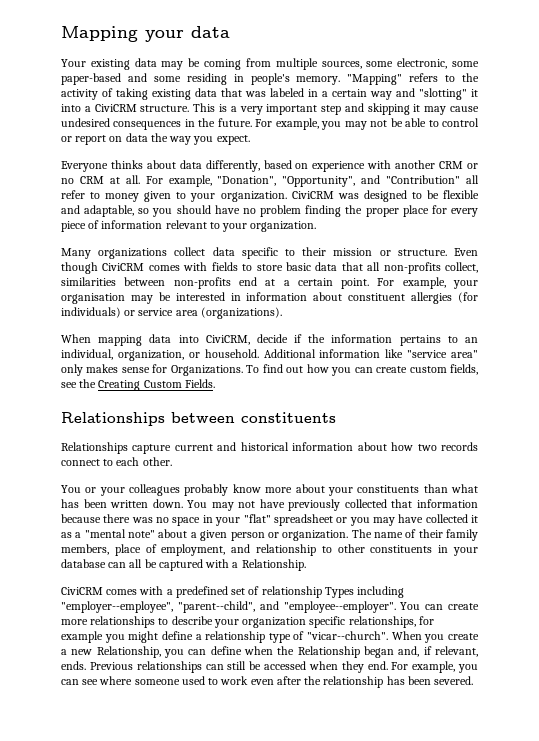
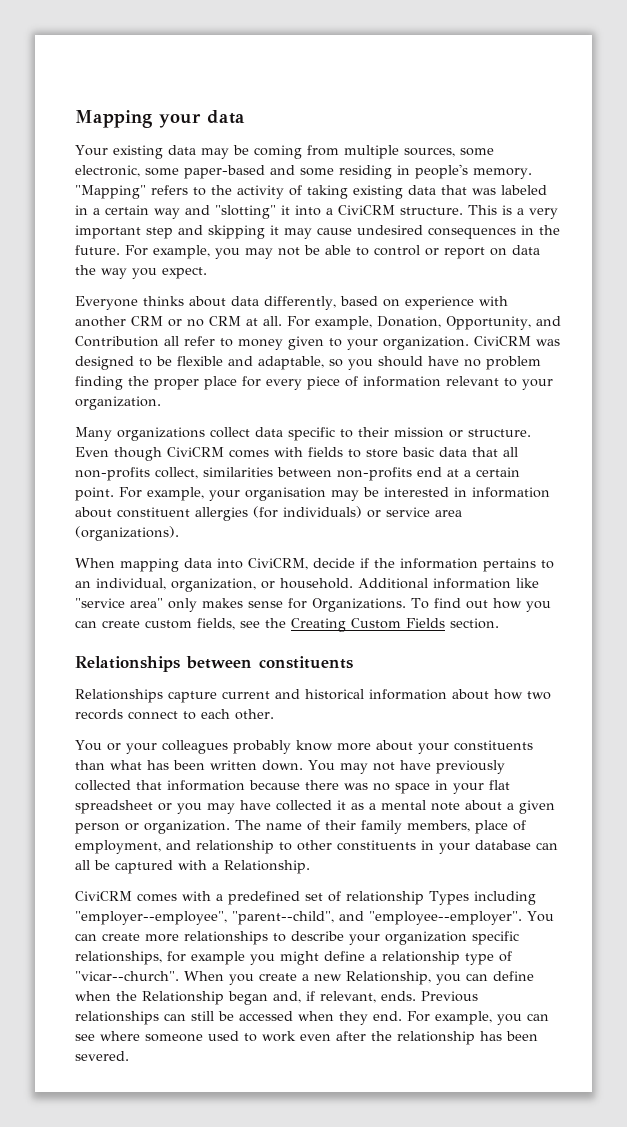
[217,175,461,187] "Donation", "Opportunity", and "Contribution" -> [377,316,561,330] [75,336,159,347] Donation, Opportunity, and Contribution
[184,379,215,388] Fields. -> [406,618,499,629] Fields section.
[243,514,271,523] "flat" -> [489,780,510,790] flat
[84,529,156,538] "mental note" -> [381,800,460,811] mental note

